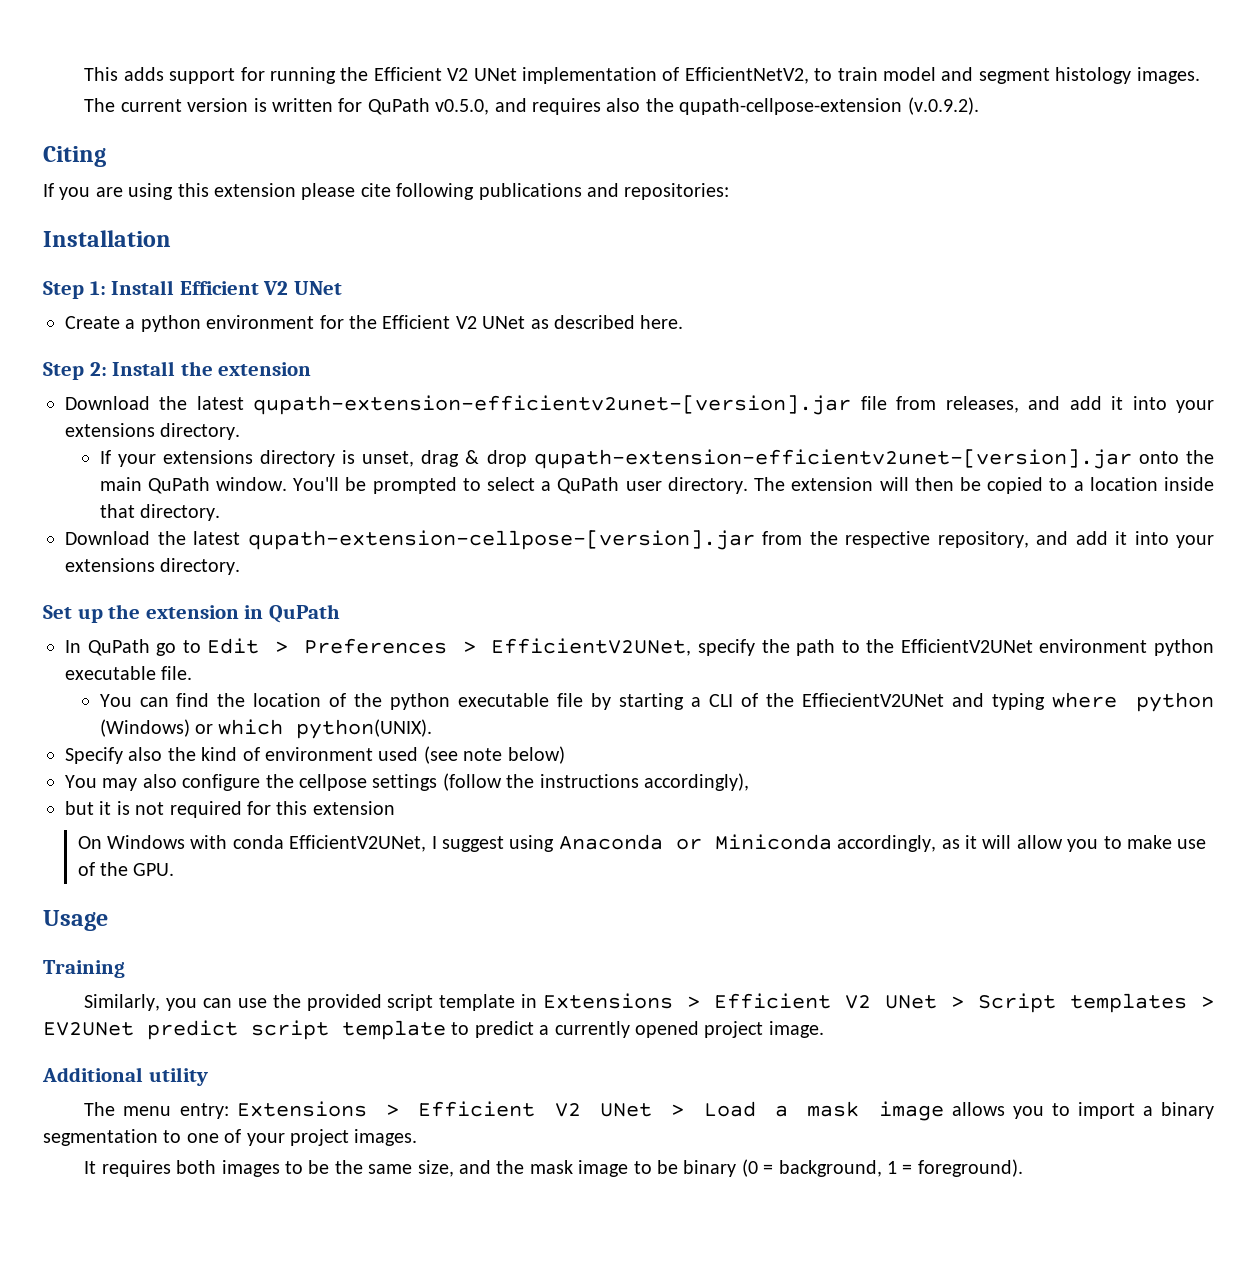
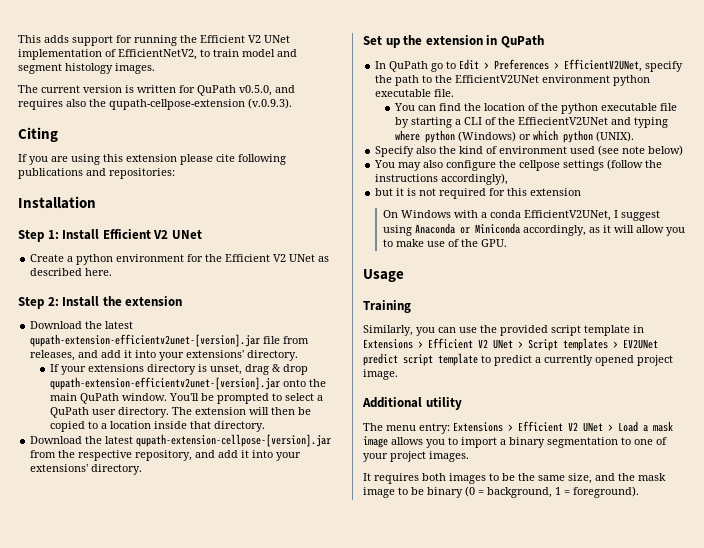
[907,97,979,115] (v.0.9.2). -> [248,98,292,109] (v.0.9.3).
[65,423,155,437] extensions -> [186,350,245,358] extensions'
[65,558,155,572] extensions -> [30,464,89,472] extensions'
[296,719,433,739] python(UNIX). -> [562,130,634,143] python (UNIX).
(228, 842) none -> [480,212,487,218] a

